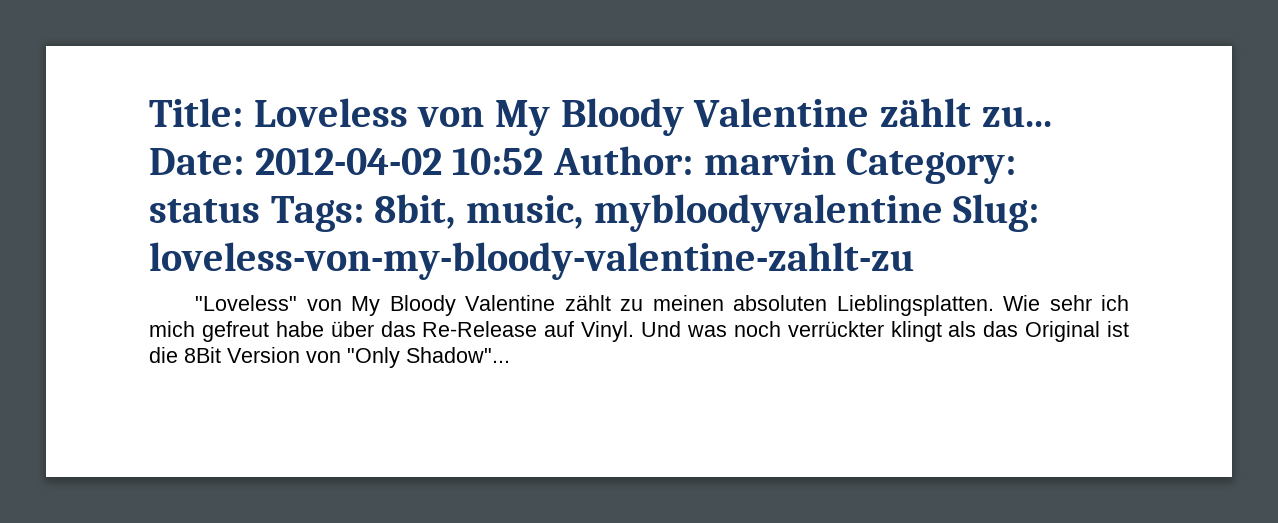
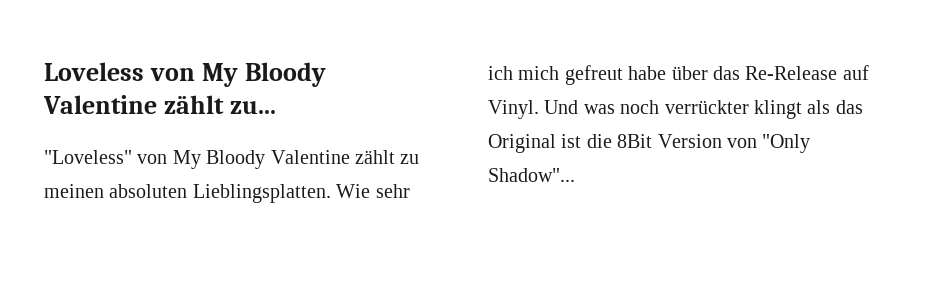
[149,98,243,127] Title: -> (44, 71) none
[149,146,1017,184] [149,194,1040,232] [149,242,914,280] Date: 2012-04-02 10:52 Author: marvin Category: status Tags: 8bit, music, mybloodyvalentine Slug: loveless-von-my-bloody-valentine-zahlt-zu -> (277, 107) none

